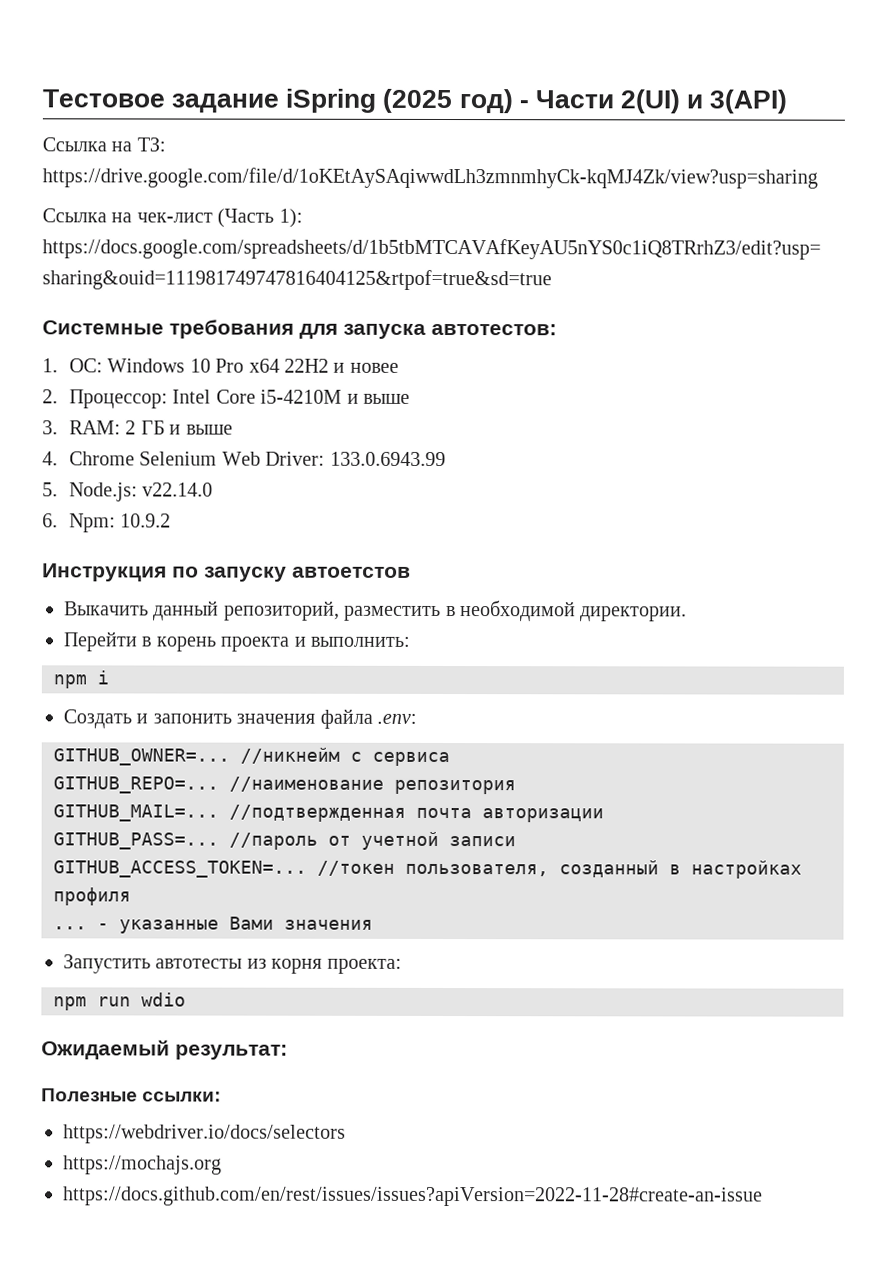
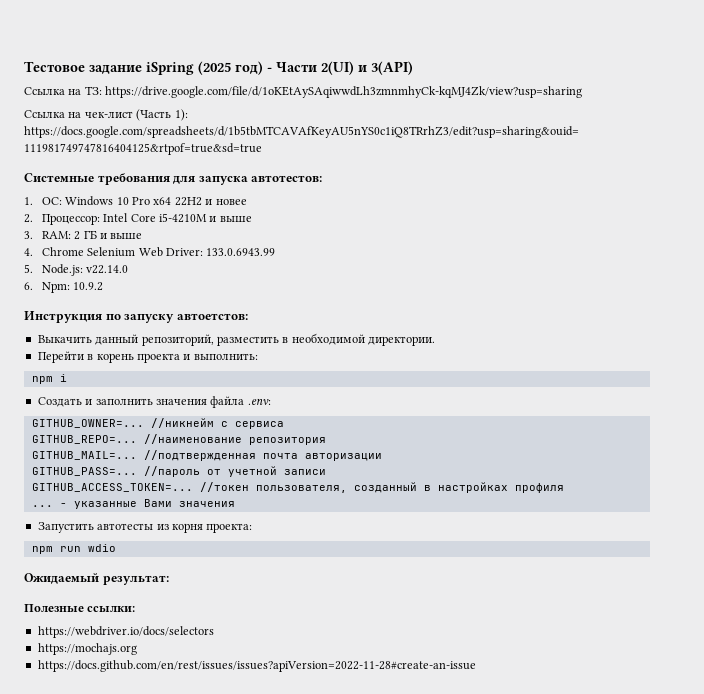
[292,566,411,578] автоетстов -> [176,313,248,320] автоетстов:
[152,713,232,724] запонить -> [95,398,153,405] заполнить

